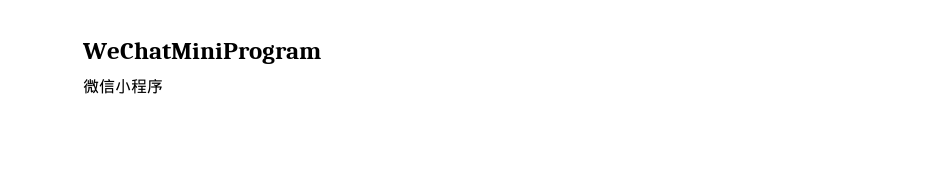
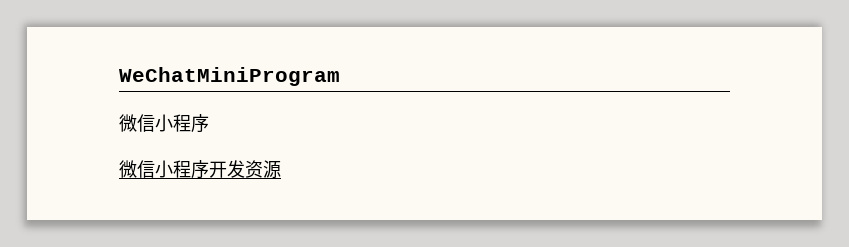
(163, 86) none -> [119,160,281,179] // 微信小程序开发资源

